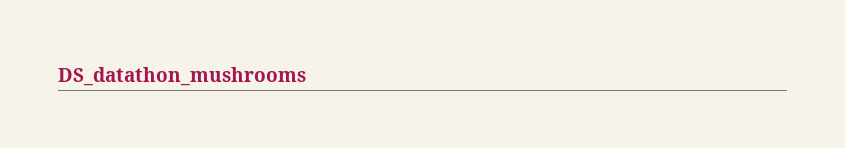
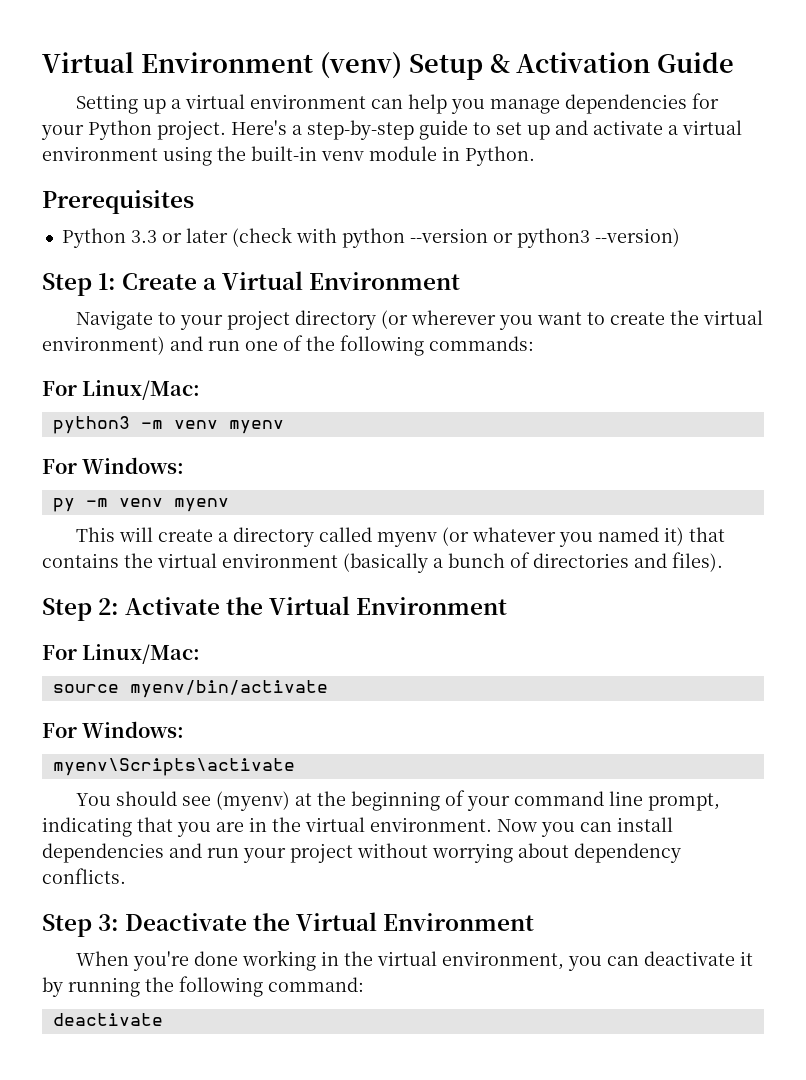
[58,67,306,86] DS_datathon_mushrooms -> [42,52,735,80] [76,93,720,114] [41,120,742,140] [42,146,535,166] [42,190,194,214] [61,227,680,248] [42,271,461,296] [76,310,764,330] [42,335,534,356] [42,380,201,400] [52,416,284,434] [42,457,185,474] [52,498,229,512] [76,527,726,547] [42,552,723,573] [42,596,508,621] [42,644,201,664] [52,680,328,698] [42,721,185,738] [52,758,295,776] [76,790,721,811] [42,817,673,837] [42,843,681,863] [42,868,126,884] [42,912,535,937] [76,950,754,971] [42,976,364,997] [52,1013,163,1026] Virtual Environment (venv) Setup & Activation Guide // Setting up a virtual environment can help you manage dependencies for your Python project. Here's a step-by-step guide to set up and activate a virtual environment using the built-in venv module in Python. // Prerequisites // Python 3.3 or later (check with python --version or python3 --version) // Step 1: Create a Virtual Environment // Navigate to your project directory (or wherever you want to create the virtual environment) and run one of the following commands: // For Linux/Mac: // python3 -m venv myenv // For Windows: // py -m venv myenv // This will create a directory called myenv (or whatever you named it) that contains the virtual environment (basically a bunch of directories and files). // Step 2: Activate the Virtual Environment // For Linux/Mac: // source myenv/bin/activate // For Windows: // myenv\Scripts\activate // You should see (myenv) at the beginning of your command line prompt, indicating that you are in the virtual environment. Now you can install dependencies and run your project without worrying about dependency conflicts. // Step 3: Deactivate the Virtual Environment // When you're done working in the virtual environment, you can deactivate it by running the following command: // deactivate

